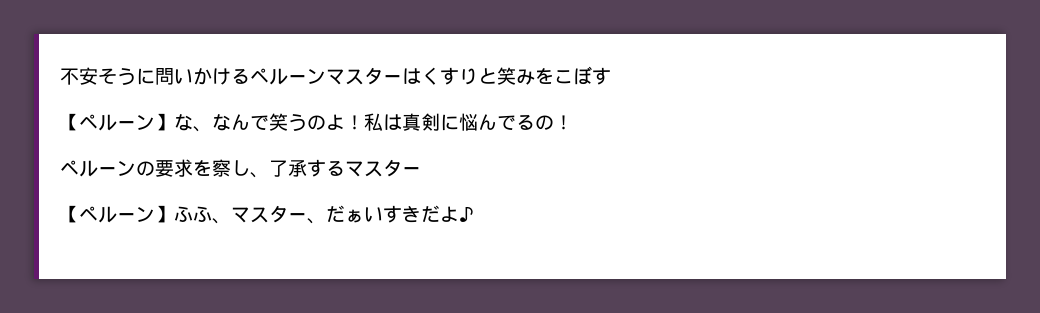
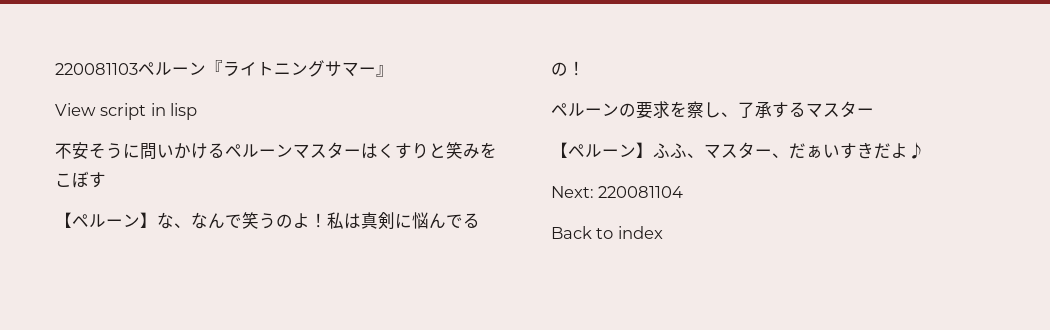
(60, 76) none -> [55,60,393,77] [55,103,198,120] 220081103ペルーン『ライトニングサマー』 // View script in lisp //
(474, 214) none -> [551,186,684,198] [551,226,663,239] // Next: 220081104 // Back to index

